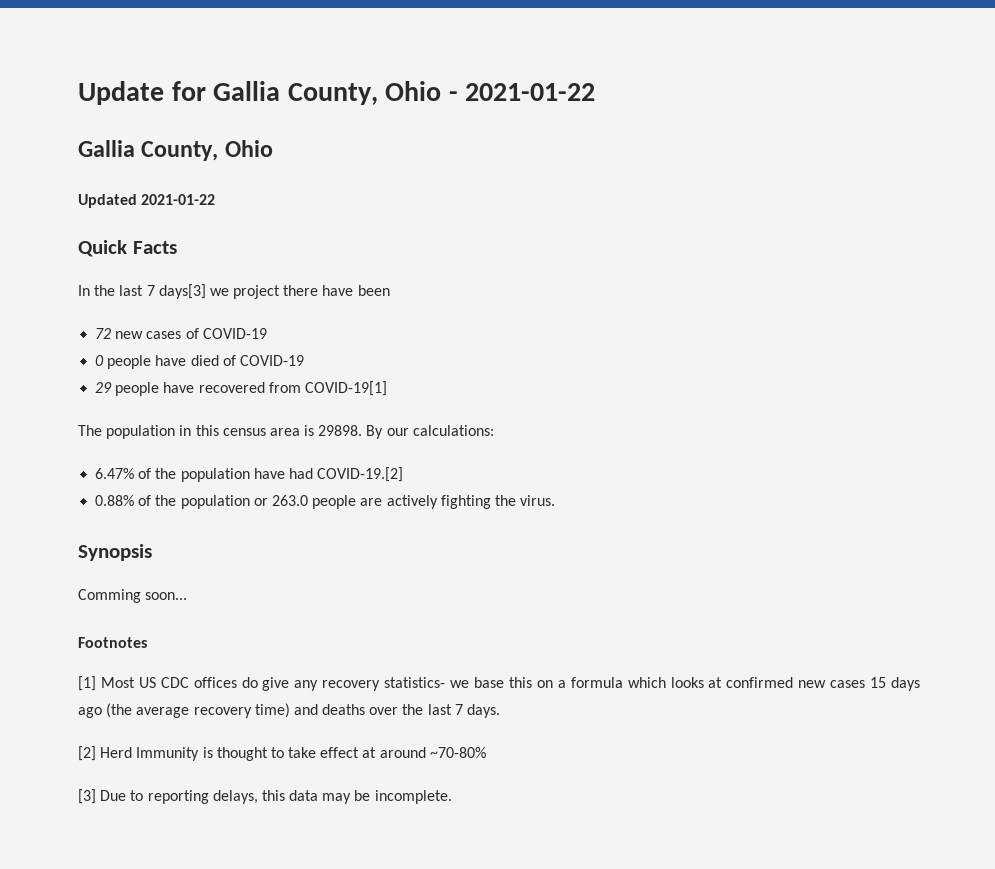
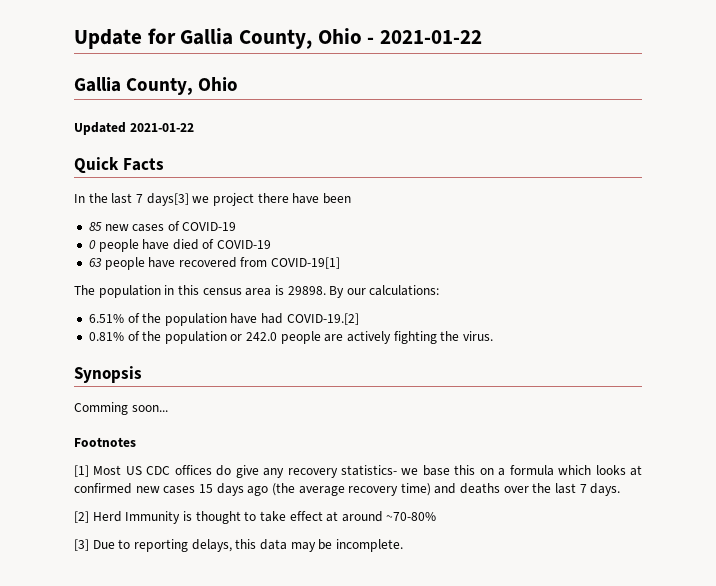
[95,328,112,339] 72 -> [88,222,102,231] 85
[95,382,113,393] 29 -> [88,258,102,267] 63
[95,468,135,479] 6.47% -> [88,314,124,323] 6.51%
[95,495,135,506] 0.88% -> [88,332,124,341] 0.81%
[271,495,308,506] 263.0 -> [246,332,278,341] 242.0

